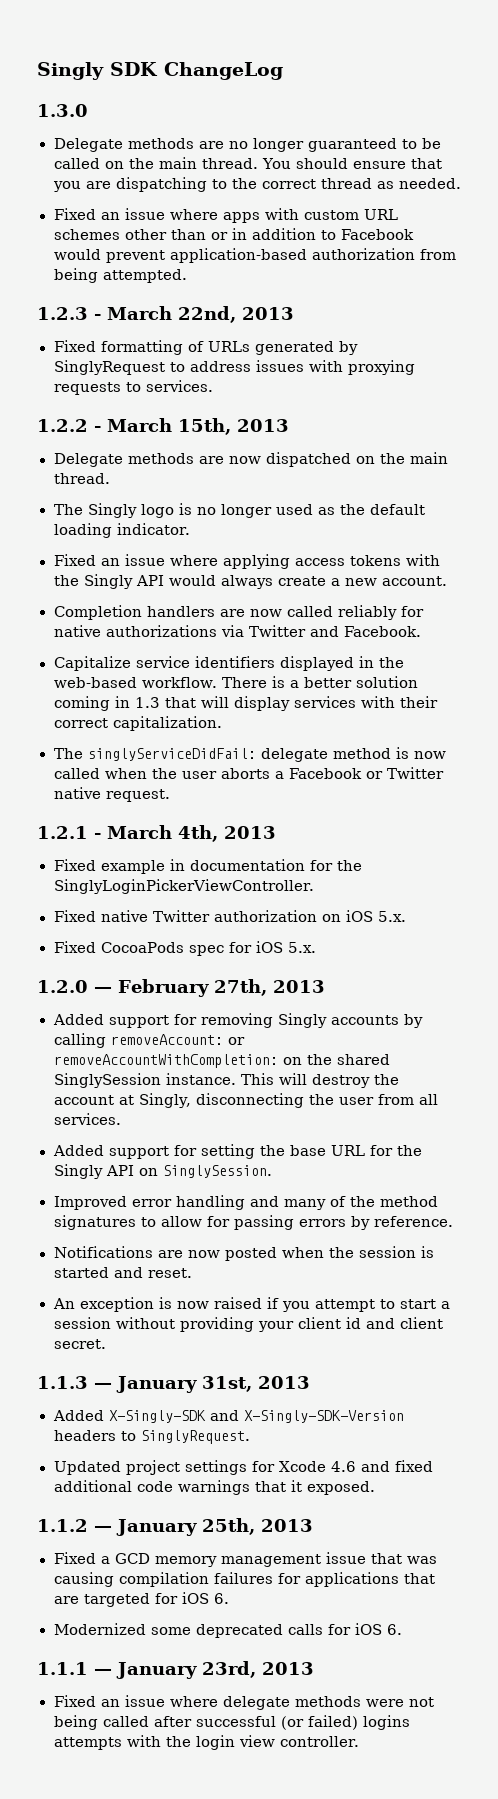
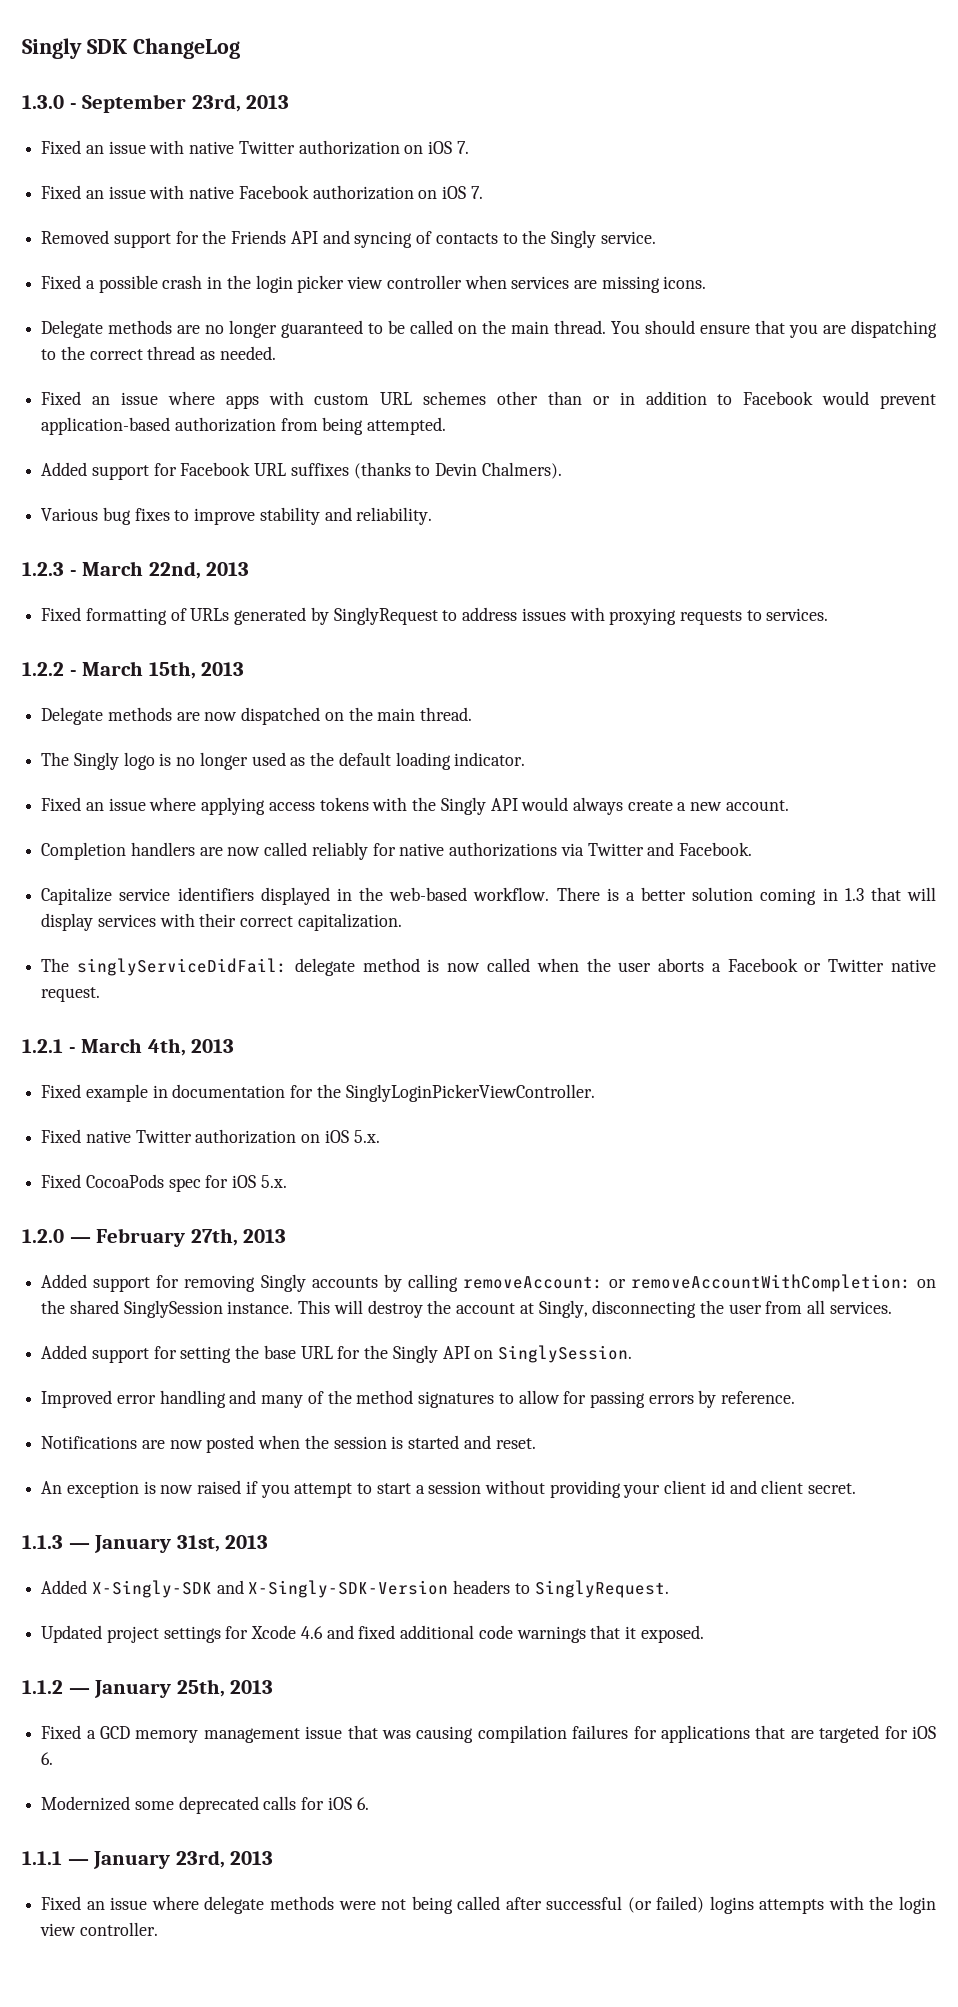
(88, 110) none -> [69,94,290,113] [41,140,469,155] [41,185,483,200] [41,230,656,248] [41,275,707,293] - September 23rd, 2013 // Fixed an issue with native Twitter authorization on iOS 7. // Fixed an issue with native Facebook authorization on iOS 7. // Removed support for the Friends API and syncing of contacts to the Singly service. // Fixed a possible crash in the login picker view controller when services are missing icons.
(187, 276) none -> [41,462,562,480] [41,507,433,525] // Added support for Facebook URL suffixes (thanks to Devin Chalmers). // Various bug fixes to improve stability and reliability.

